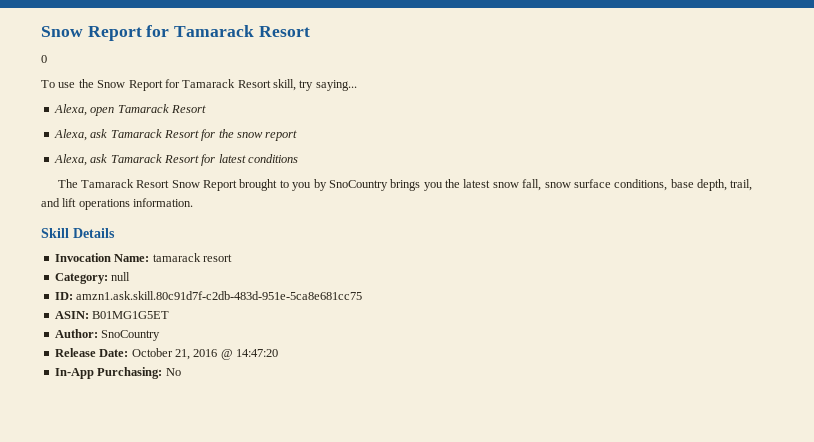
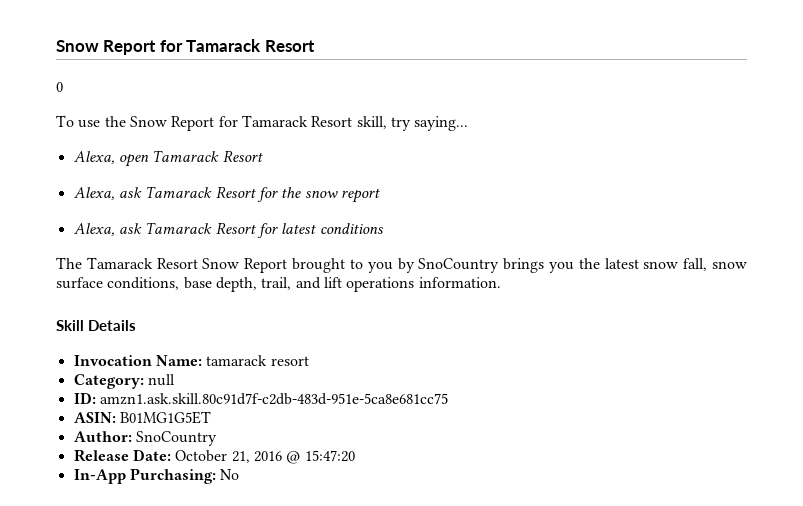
[236,349,278,357] 14:47:20 -> [304,450,355,462] 15:47:20

